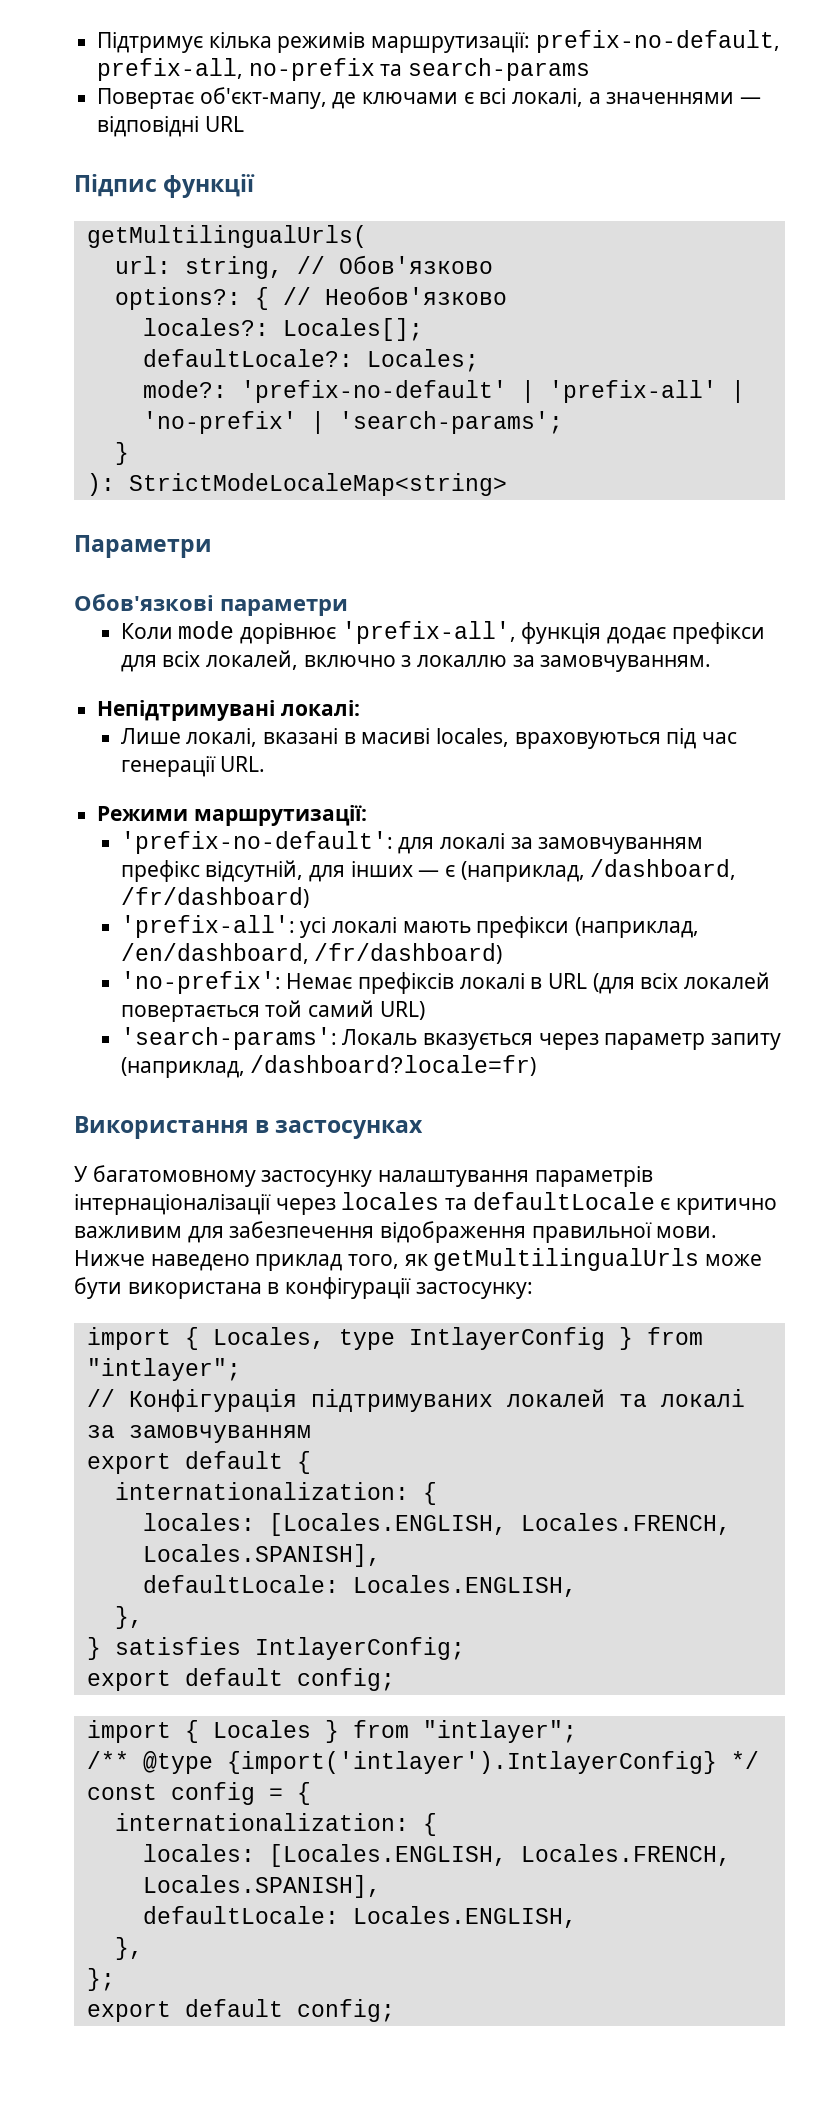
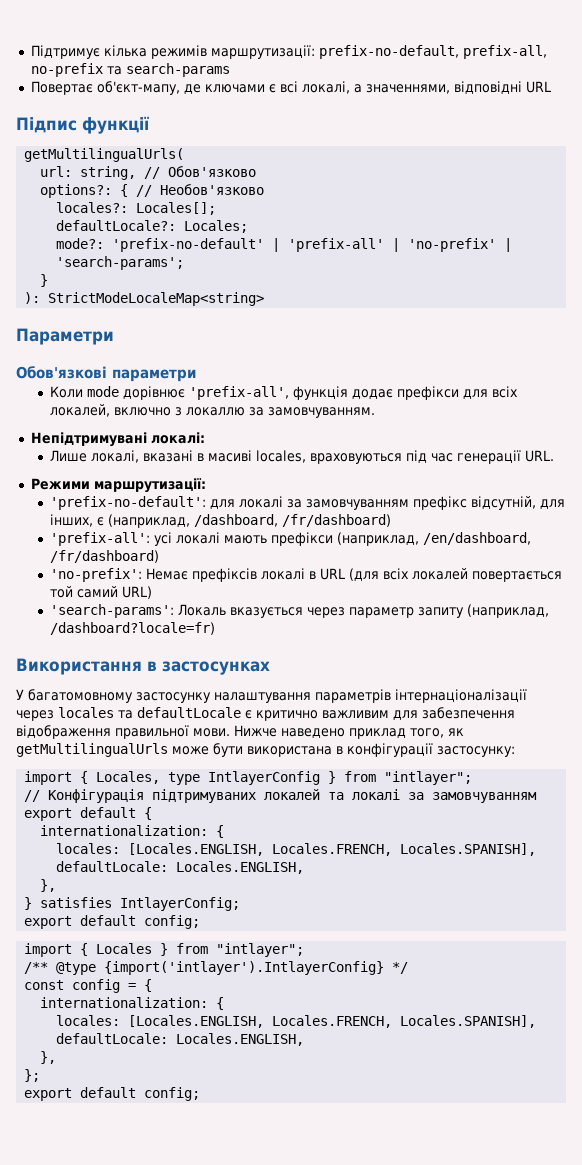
[606,92,762,104] значеннями — -> [365,84,450,94] значеннями,
[350,861,440,877] інших — -> [50,514,94,527] інших,

